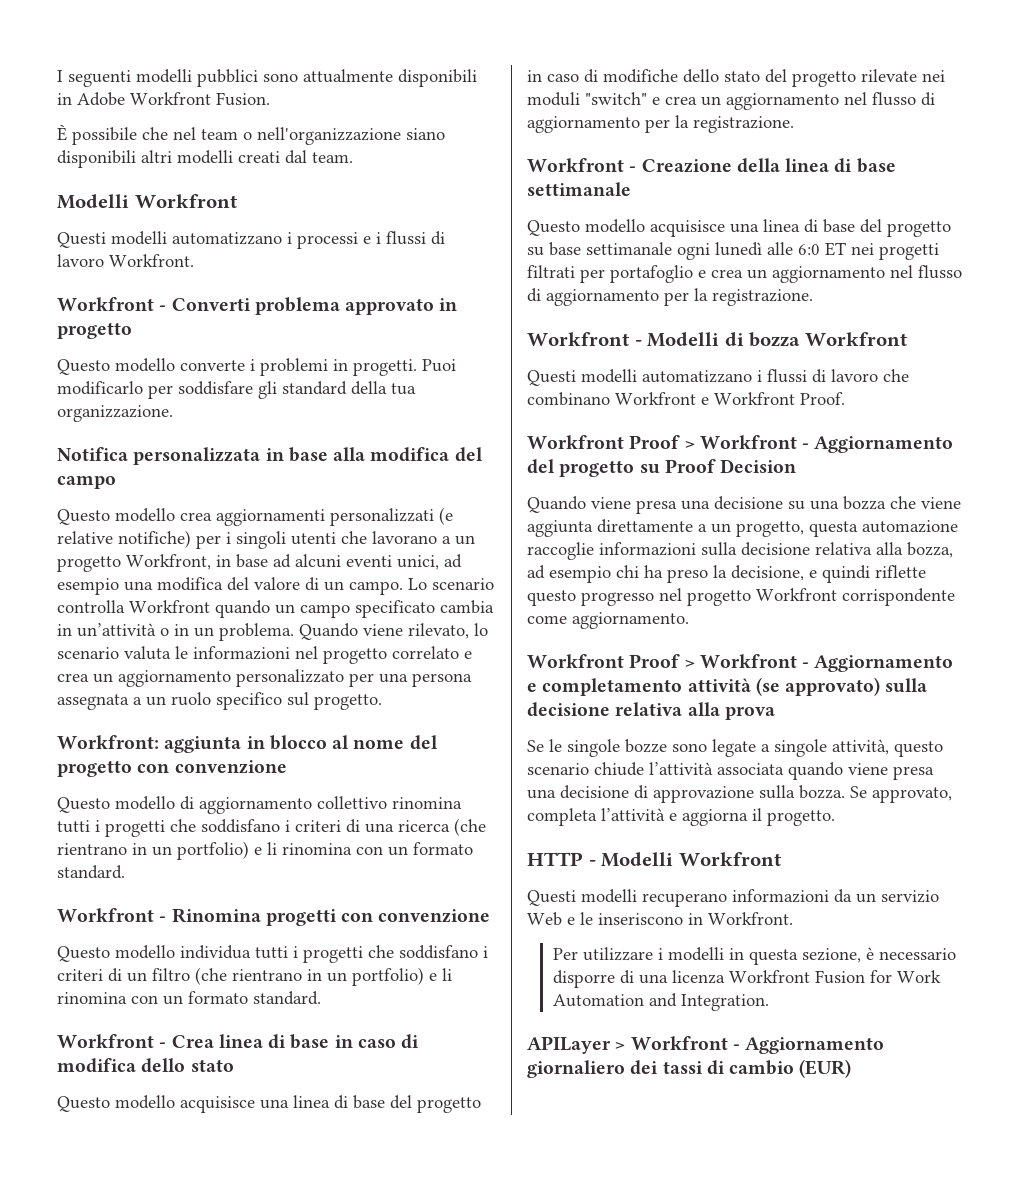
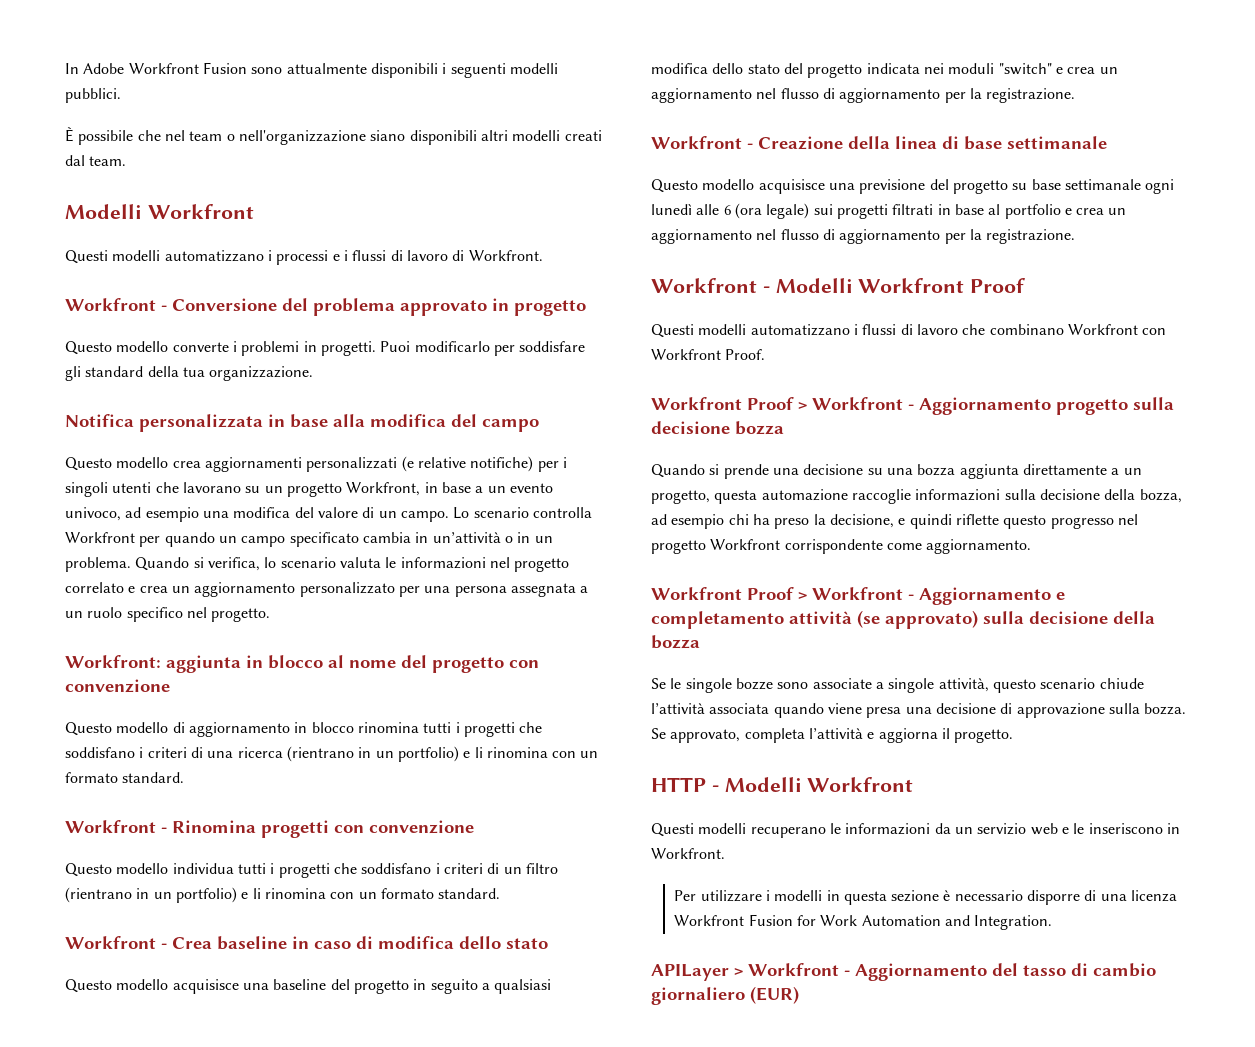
[57,69,477,87] [57,92,270,106] I seguenti modelli pubblici sono attualmente disponibili in Adobe Workfront Fusion. -> [65,62,558,78] [65,88,121,103] In Adobe Workfront Fusion sono attualmente disponibili i seguenti modelli pubblici.
(104, 260) none -> [452,250,465,261] di
[171,298,251,311] Converti -> [172,298,308,311] Conversione del
[442,536,451,544] a -> [245,486,261,493] su
[273,554,439,570] ad alcuni eventi unici, -> [475,483,553,493] [65,507,121,521] a un evento univoco,
(210, 606) none -> [139,536,161,547] per
[363,623,469,639] viene rilevato, -> [193,557,260,571] si verifica,
[287,692,309,706] sul -> [186,607,207,618] nel
[317,796,387,809] collettivo -> [294,722,354,733] in blocco
[454,818,486,836] [57,843,127,855] (che rientrano -> [286,746,354,762] (rientrano
[195,967,302,985] (che rientrano -> [65,887,132,903] (rientrano
[218,1034,330,1049] linea di base -> [217,936,287,950] baseline
[293,1095,481,1113] [527,69,678,83] linea di base del progetto in caso di modifiche -> [273,979,552,994] [651,63,708,74] baseline del progetto in seguito a qualsiasi modifica
[861,69,917,82] rilevate -> [866,63,920,74] indicata
[763,219,855,233] linea di base -> [859,179,926,194] previsione
[798,242,939,260] [527,265,693,283] 6:0 ET nei progetti filtrati per portafoglio -> [723,203,1061,219] 6 (ora legale) sui progetti filtrati in base al portfolio
[724,332,907,347] di bozza Workfront -> [858,278,1026,293] Workfront Proof
[701,397,709,405] e -> [1142,328,1167,335] con
[527,459,797,477] [527,496,677,514] del progetto su Proof Decision // Quando viene presa -> [1056,397,1174,415] [651,421,784,435] [651,464,769,479] progetto sulla decisione bozza // Quando si prende
[890,496,961,509] che viene -> (956, 470) none
[815,542,903,555] relativa alla -> [1104,489,1136,500] della
[615,702,775,720] relativa alla prova -> [1113,611,1155,624] [651,635,700,649] della bozza
[712,739,756,757] legate -> [812,678,872,689] associate
(727, 900) none -> [829,823,841,834] le
[527,912,562,926] Web -> [1030,823,1058,835] web
[801,948,861,963] sezione, -> [891,890,940,902] sezione
[527,1060,703,1078] giornaliero dei tassi -> [992,963,1066,976] del tasso
(795, 1067) none -> [651,987,745,1005] giornaliero

